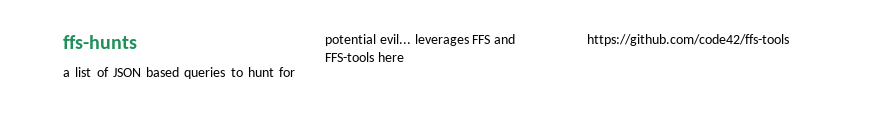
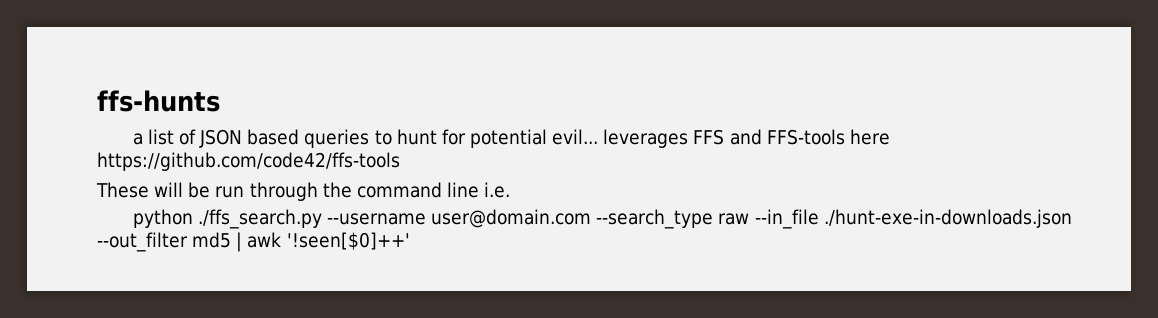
(789, 40) none -> [96,182,511,201] [132,209,1072,229] [97,232,410,252] // These will be run through the command line i.e. // python ./ffs_search.py --username user@domain.com --search_type raw --in_file ./hunt-exe-in-downloads.json --out_filter md5 | awk '!seen[$0]++'

